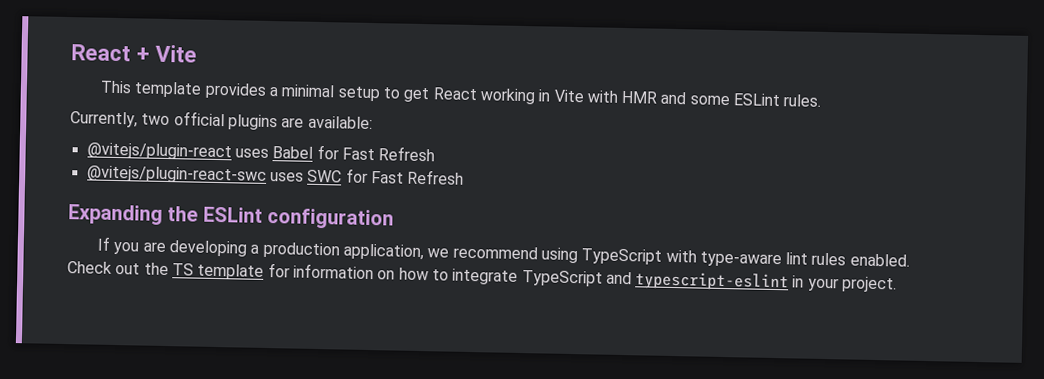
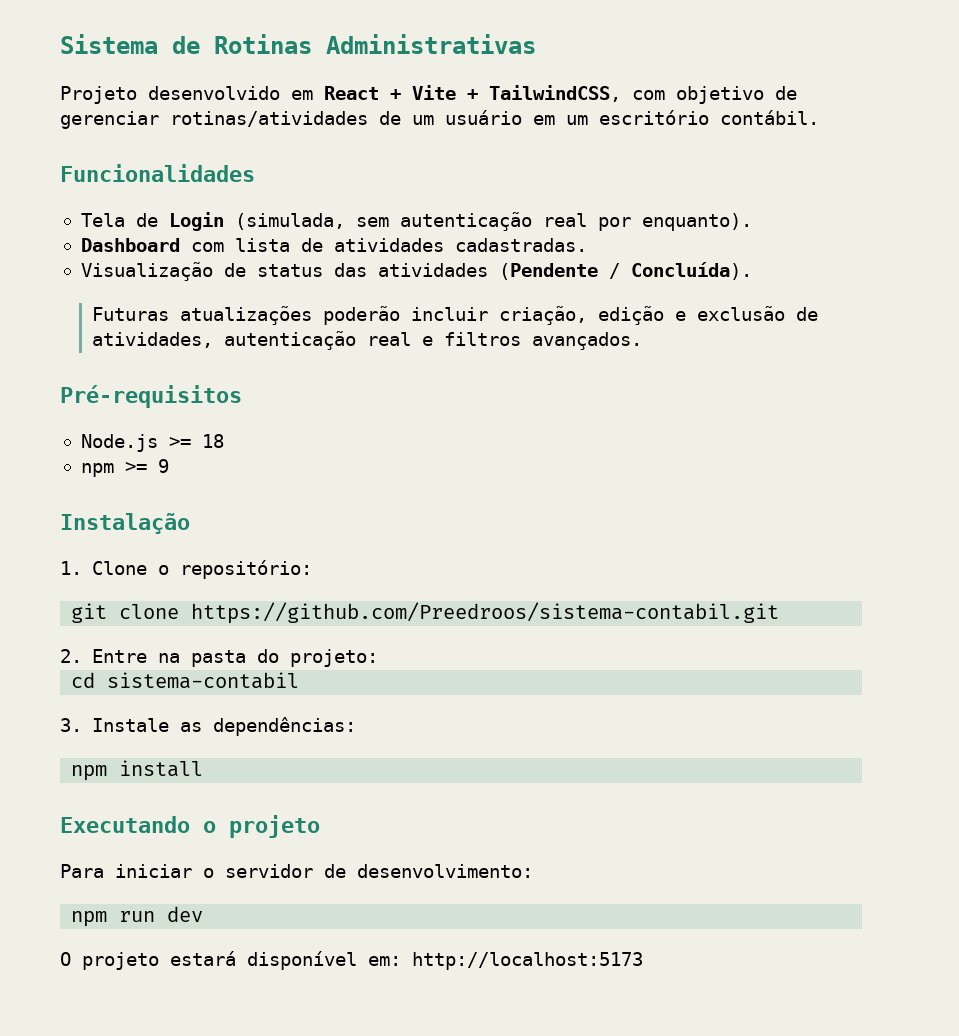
[71,44,198,63] [99,80,822,107] [70,111,373,131] [86,142,436,162] [86,165,465,185] [68,204,395,230] [96,236,910,268] [67,261,898,293] React + Vite // This template provides a minimal setup to get React working in Vite with HMR and some ESLint rules. // Currently, two official plugins are available: // @vitejs/plugin-react uses Babel for Fast Refresh // @vitejs/plugin-react-swc uses SWC for Fast Refresh // Expanding the ESLint configuration // If you are developing a production application, we recommend using TypeScript with type-aware lint rules enabled. Check out the TS template for information on how to integrate TypeScript and typescript-eslint in your project. -> [60,34,536,54] [60,85,797,104] [60,110,819,129] [60,164,255,182] [80,212,752,231] [80,238,587,252] [80,262,752,281] [91,306,818,325] [91,331,642,350] [60,385,242,408] [80,434,224,452] [80,459,169,477] [60,513,190,534] [60,560,312,579] [71,602,780,624] [60,649,378,667] [71,672,300,689] [60,717,356,736] [71,760,204,781] [60,815,320,838] [60,864,533,878] [71,906,204,927] [60,951,643,970] Sistema de Rotinas Administrativas // Projeto desenvolvido em React + Vite + TailwindCSS, com objetivo de gerenciar rotinas/atividades de um usuário em um escritório contábil. // Funcionalidades // Tela de Login (simulada, sem autenticação real por enquanto). // Dashboard com lista de atividades cadastradas. // Visualização de status das atividades (Pendente / Concluída). // Futuras atualizações poderão incluir criação, edição e exclusão de atividades, autenticação real e filtros avançados. // Pré-requisitos // Node.js >= 18 // npm >= 9 // Instalação // 1. Clone o repositório: // git clone https://github.com/Preedroos/sistema-contabil.git // 2. Entre na pasta do projeto: // cd sistema-contabil // 3. Instale as dependências: // npm install // Executando o projeto // Para iniciar o servidor de desenvolvimento: // npm run dev // O projeto estará disponível em: http://localhost:5173

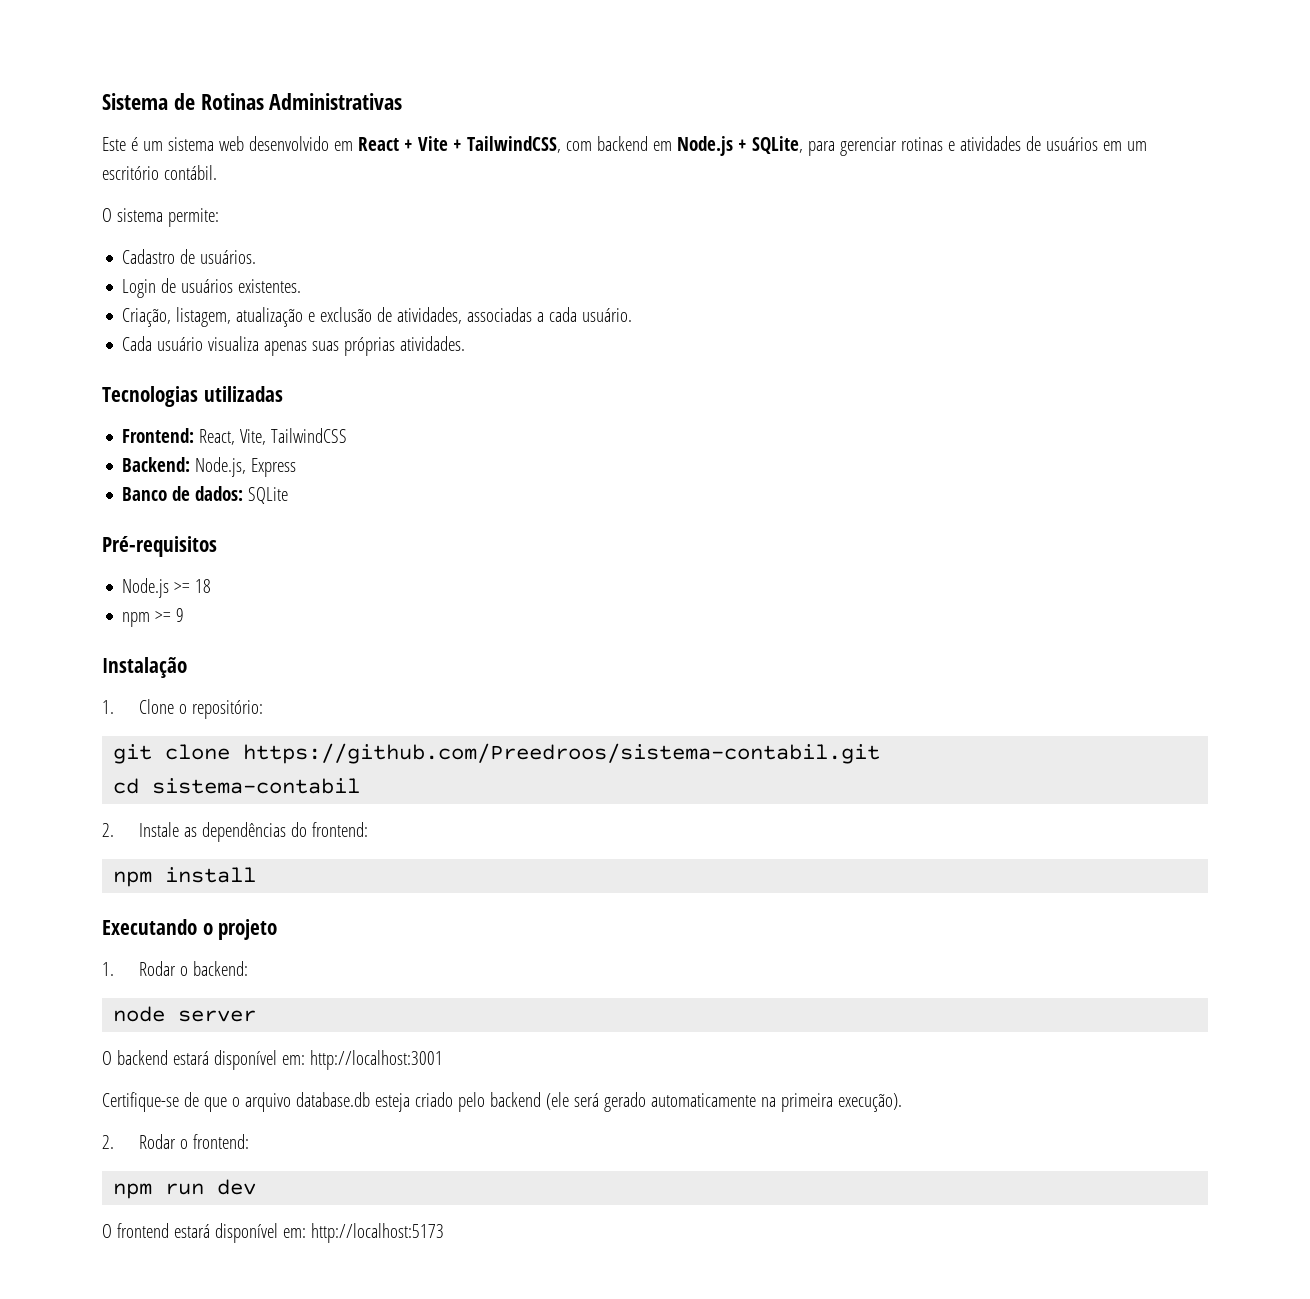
[60,86,137,104] Projeto -> [102,136,244,151] Este é um sistema web
[676,86,797,104] [60,110,819,129] [60,164,255,182] [80,212,752,231] [80,238,587,252] [80,262,752,281] [91,306,818,325] [91,331,642,350] objetivo de gerenciar rotinas/atividades de um usuário em um escritório contábil. // Funcionalidades // Tela de Login (simulada, sem autenticação real por enquanto). // Dashboard com lista de atividades cadastradas. // Visualização de status das atividades (Pendente / Concluída). // Futuras atualizações poderão incluir criação, edição e exclusão de atividades, autenticação real e filtros avançados. -> [596,136,1147,156] [102,165,217,180] [102,208,219,227] [122,249,257,264] [122,278,302,298] [122,307,633,327] [122,336,466,356] [102,386,283,407] [122,428,348,445] [122,457,297,477] [122,486,289,504] backend em Node.js + SQLite, para gerenciar rotinas e atividades de usuários em um escritório contábil. // O sistema permite: // Cadastro de usuários. // Login de usuários existentes. // Criação, listagem, atualização e exclusão de atividades, associadas a cada usuário. // Cada usuário visualiza apenas suas próprias atividades. // Tecnologias utilizadas // Frontend: React, Vite, TailwindCSS // Backend: Node.js, Express // Banco de dados: SQLite
[60,649,378,667] // 2. Entre na pasta do projeto: -> (881, 753) none
[60,718,82,732] 3. -> [102,823,114,837] 2.
[212,717,356,736] dependências: -> [201,822,368,842] dependências do frontend:
[60,864,533,878] Para iniciar o servidor de desenvolvimento: -> [102,961,248,976] [113,1006,257,1022] [102,1050,443,1070] [102,1092,902,1112] [102,1134,249,1149] 1. Rodar o backend: // node server // O backend estará disponível em: http://localhost:3001 // Certifique-se de que o arquivo database.db esteja criado pelo backend (ele será gerado automaticamente na primeira execução). // 2. Rodar o frontend:
[82,952,159,970] projeto -> [116,1223,169,1238] frontend

